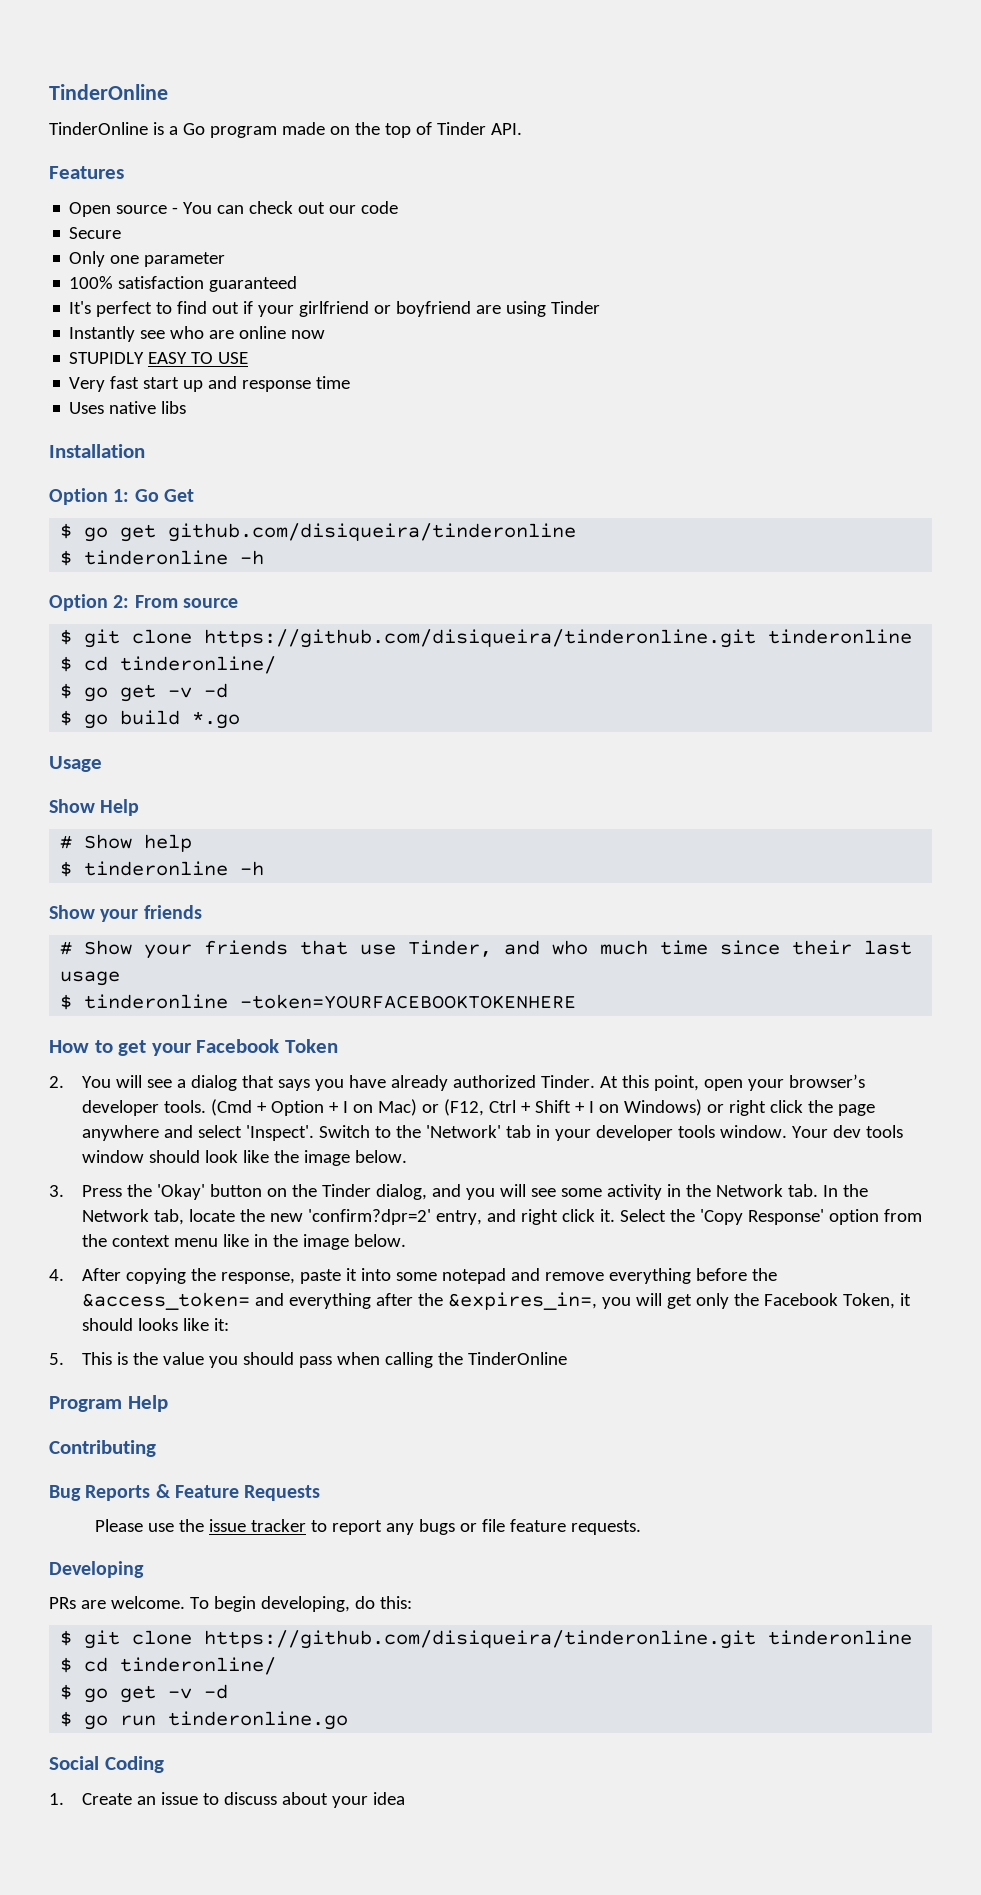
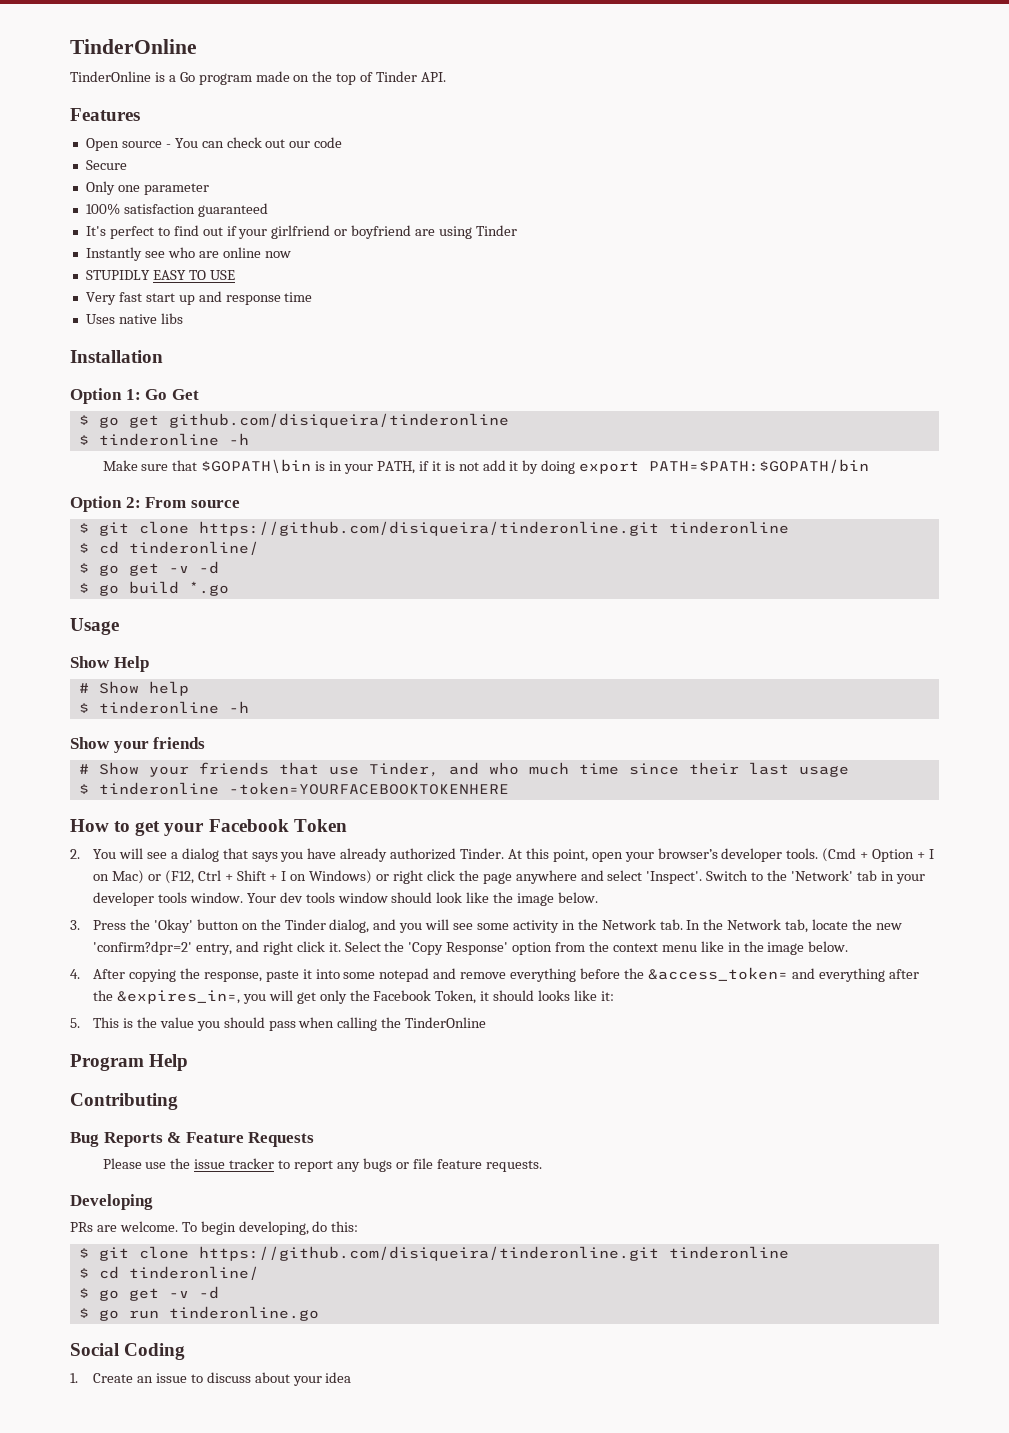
(265, 557) none -> [102,459,870,474] // Make sure that $GOPATH\bin is in your PATH, if it is not add it by doing export PATH=$PATH:$GOPATH/bin

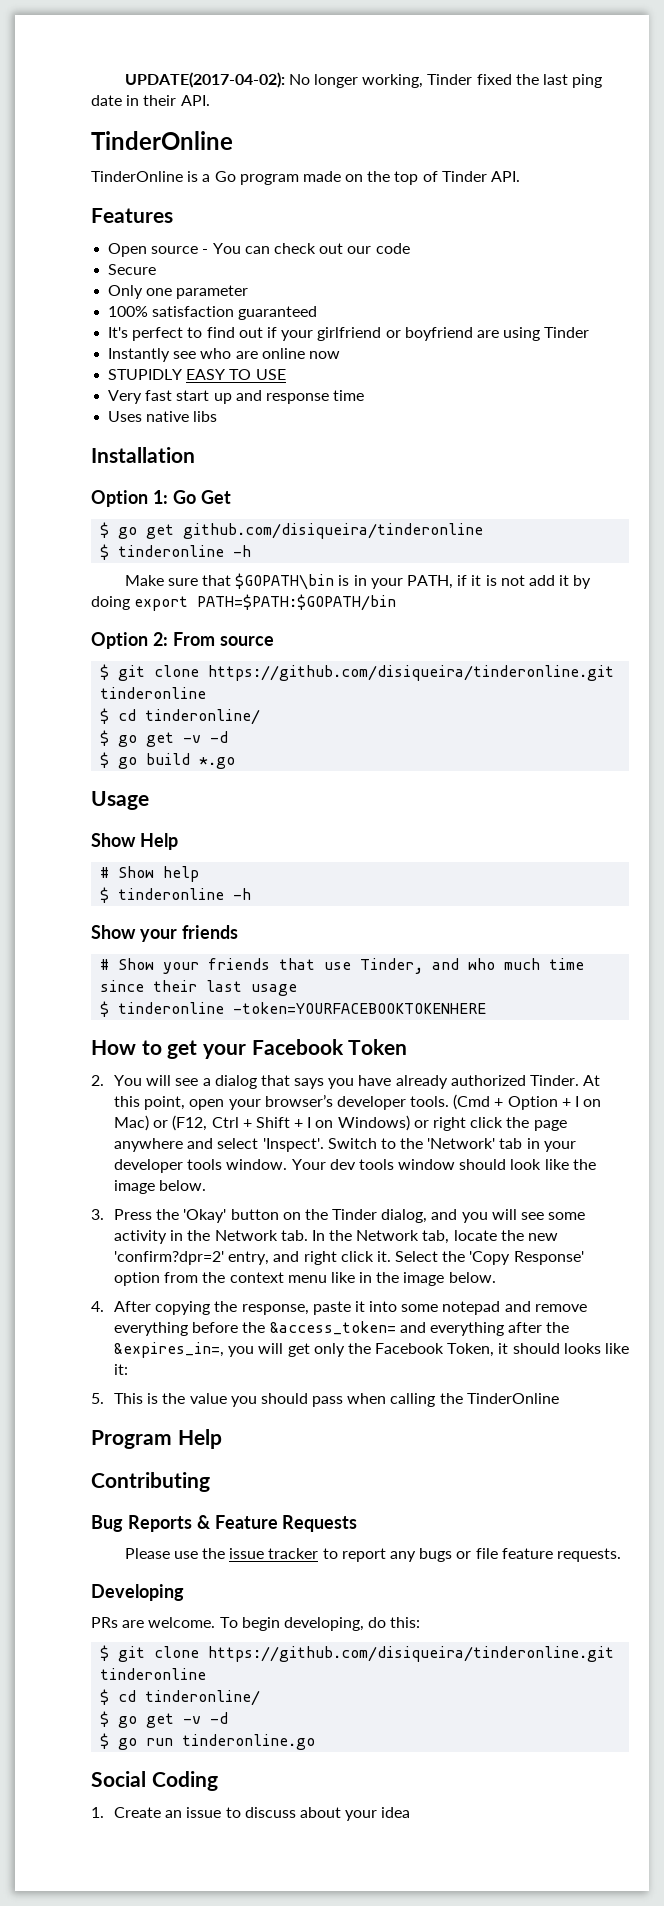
(70, 46) none -> [124,72,603,88] [91,95,210,106] UPDATE(2017-04-02): No longer working, Tinder fixed the last ping date in their API. //

